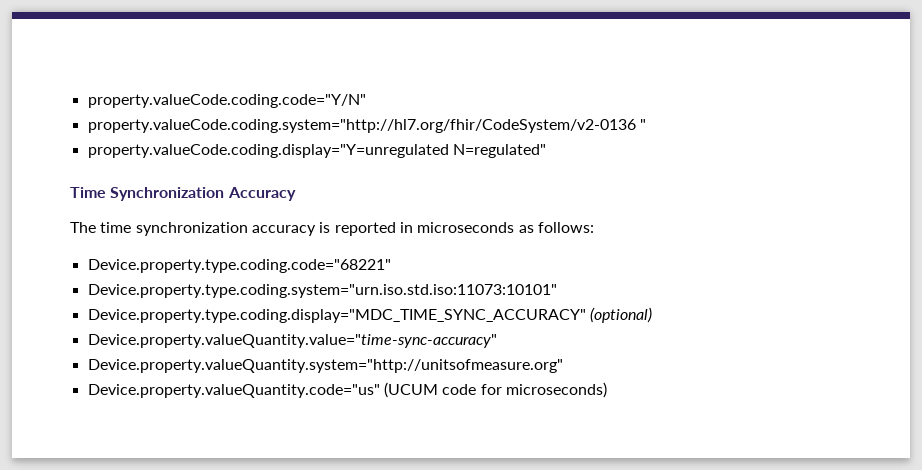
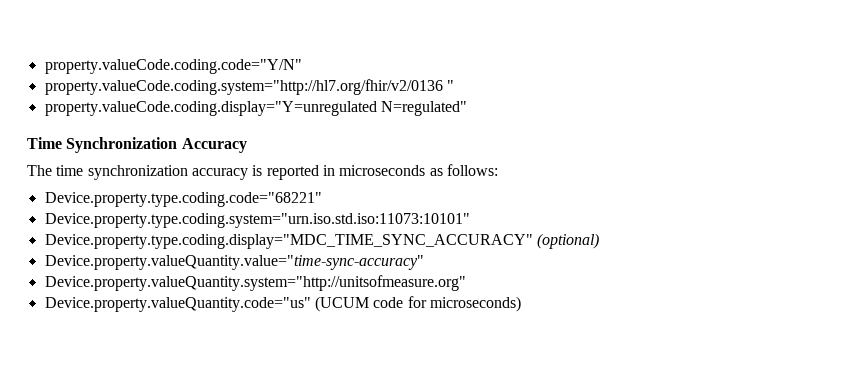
[87,119,636,133] property.valueCode.coding.system="http://hl7.org/fhir/CodeSystem/v2-0136 -> [44,79,443,95] property.valueCode.coding.system="http://hl7.org/fhir/v2/0136

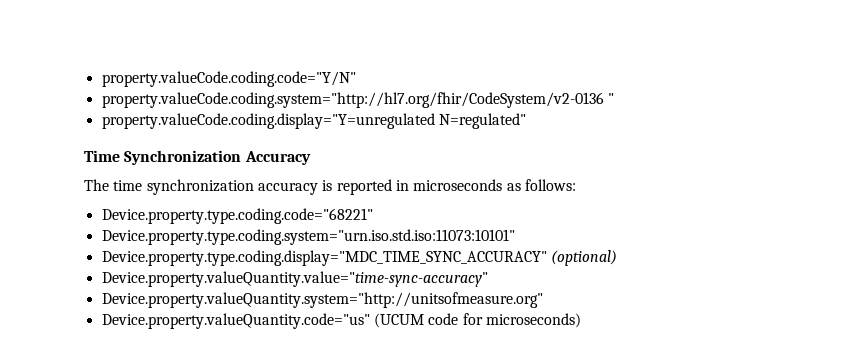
[44,79,443,95] property.valueCode.coding.system="http://hl7.org/fhir/v2/0136 -> [101,92,604,108] property.valueCode.coding.system="http://hl7.org/fhir/CodeSystem/v2-0136

